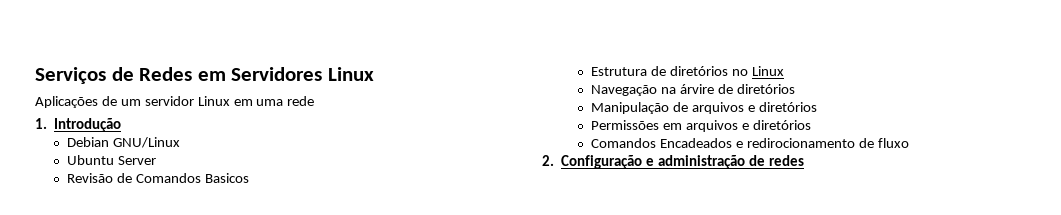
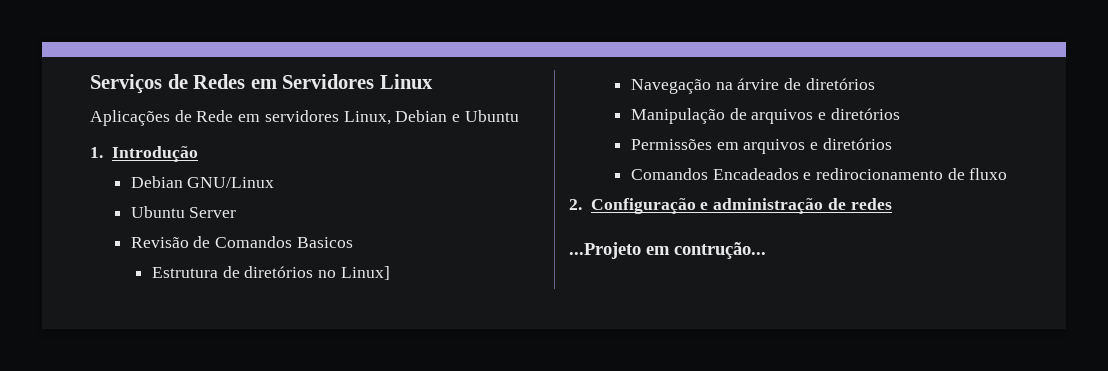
[120,96,315,106] um servidor Linux em uma rede -> [196,110,519,125] Rede em servidores Linux, Debian e Ubuntu
[751,66,784,76] Linux -> [340,266,390,280] Linux]
(804, 160) none -> [569,242,766,259] // ...Projeto em contrução...

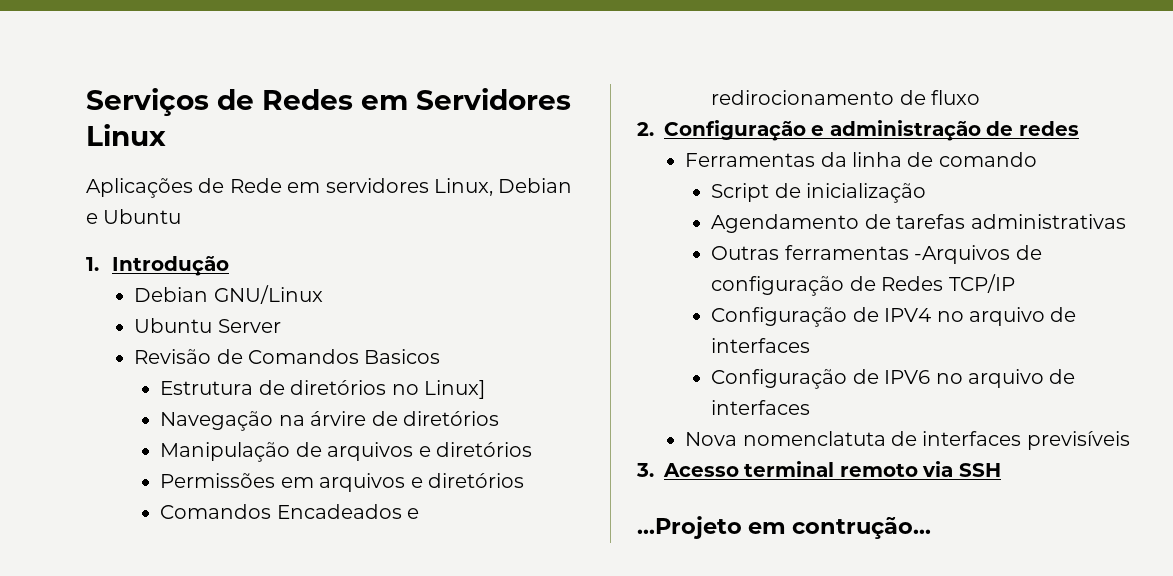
(892, 204) none -> [685,152,1037,167] [711,183,927,203] [711,214,1126,233] [711,245,1042,264] [711,274,1015,296] [711,307,1077,327] [711,338,811,353] [711,369,1076,389] [711,400,811,415] [685,431,1130,450] [636,461,1001,477] // Ferramentas da linha de comando // Script de inicialização // Agendamento de tarefas administrativas // Outras ferramentas -Arquivos de configuração de Redes TCP/IP // Configuração de IPV4 no arquivo de interfaces // Configuração de IPV6 no arquivo de interfaces // Nova nomenclatuta de interfaces previsíveis // 3. Acesso terminal remoto via SSH

